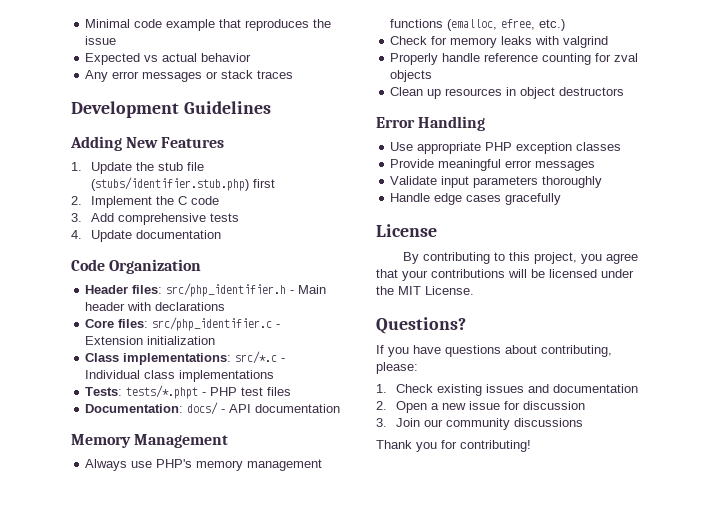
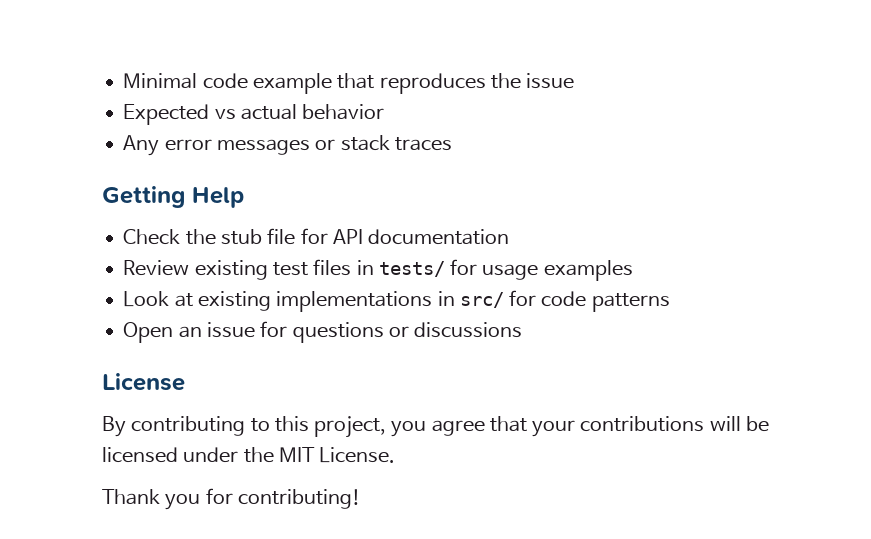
[71,101,271,118] [70,136,225,151] [71,162,205,174] [91,177,276,191] [71,196,220,208] [71,213,240,225] [71,230,222,242] [71,259,202,274] [85,283,327,297] [85,302,226,311] [85,317,281,331] [85,336,216,345] [85,351,286,365] [85,370,275,382] [85,385,292,399] [85,402,341,415] [71,434,229,448] [85,459,323,471] [390,19,566,31] [390,36,609,48] [390,53,639,65] [390,70,433,82] [390,87,625,99] [376,116,486,131] [390,142,622,154] [390,159,596,171] [390,176,603,188] [390,193,562,205] Development Guidelines // Adding New Features // 1. Update the stub file (stubs/identifier.stub.php) first // 2. Implement the C code // 3. Add comprehensive tests // 4. Update documentation // Code Organization // Header files: src/php_identifier.h - Main header with declarations // Core files: src/php_identifier.c - Extension initialization // Class implementations: src/*.c - Individual class implementations // Tests: tests/*.phpt - PHP test files // Documentation: docs/ - API documentation // Memory Management // Always use PHP's memory management functions (emalloc, efree, etc.) // Check for memory leaks with valgrind // Properly handle reference counting for zval objects // Clean up resources in object destructors // Error Handling // Use appropriate PHP exception classes // Provide meaningful error messages // Validate input parameters thoroughly // Handle edge cases gracefully -> [102,186,244,208] [123,228,510,245] [123,259,633,281] [123,290,670,312] [123,321,523,343] Getting Help // Check the stub file for API documentation // Review existing test files in tests/ for usage examples // Look at existing implementations in src/ for code patterns // Open an issue for questions or discussions
[376,317,466,334] [376,345,612,357] [376,362,418,374] [376,384,639,396] [376,401,586,413] [376,418,584,430] // Questions? // If you have questions about contributing, please: // 1. Check existing issues and documentation // 2. Open a new issue for discussion // 3. Join our community discussions -> (396, 455) none

